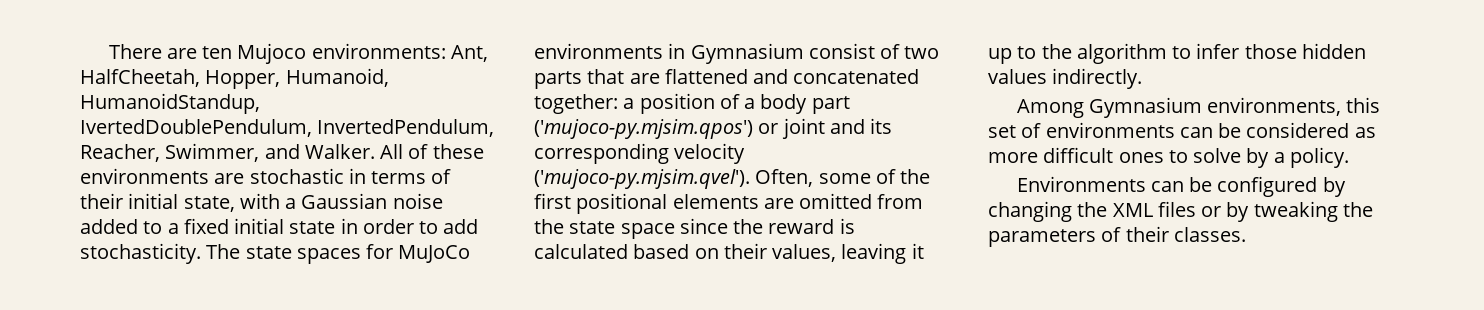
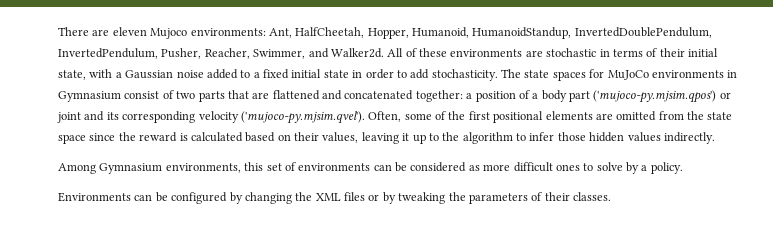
[202,46,233,59] ten -> [112,27,147,36] eleven
[80,119,495,137] IvertedDoublePendulum, InvertedPendulum, -> [574,27,712,38] [58,48,202,59] InvertedDoublePendulum, InvertedPendulum, Pusher,
[304,144,375,159] Walker. -> [330,48,384,58] Walker2d.

